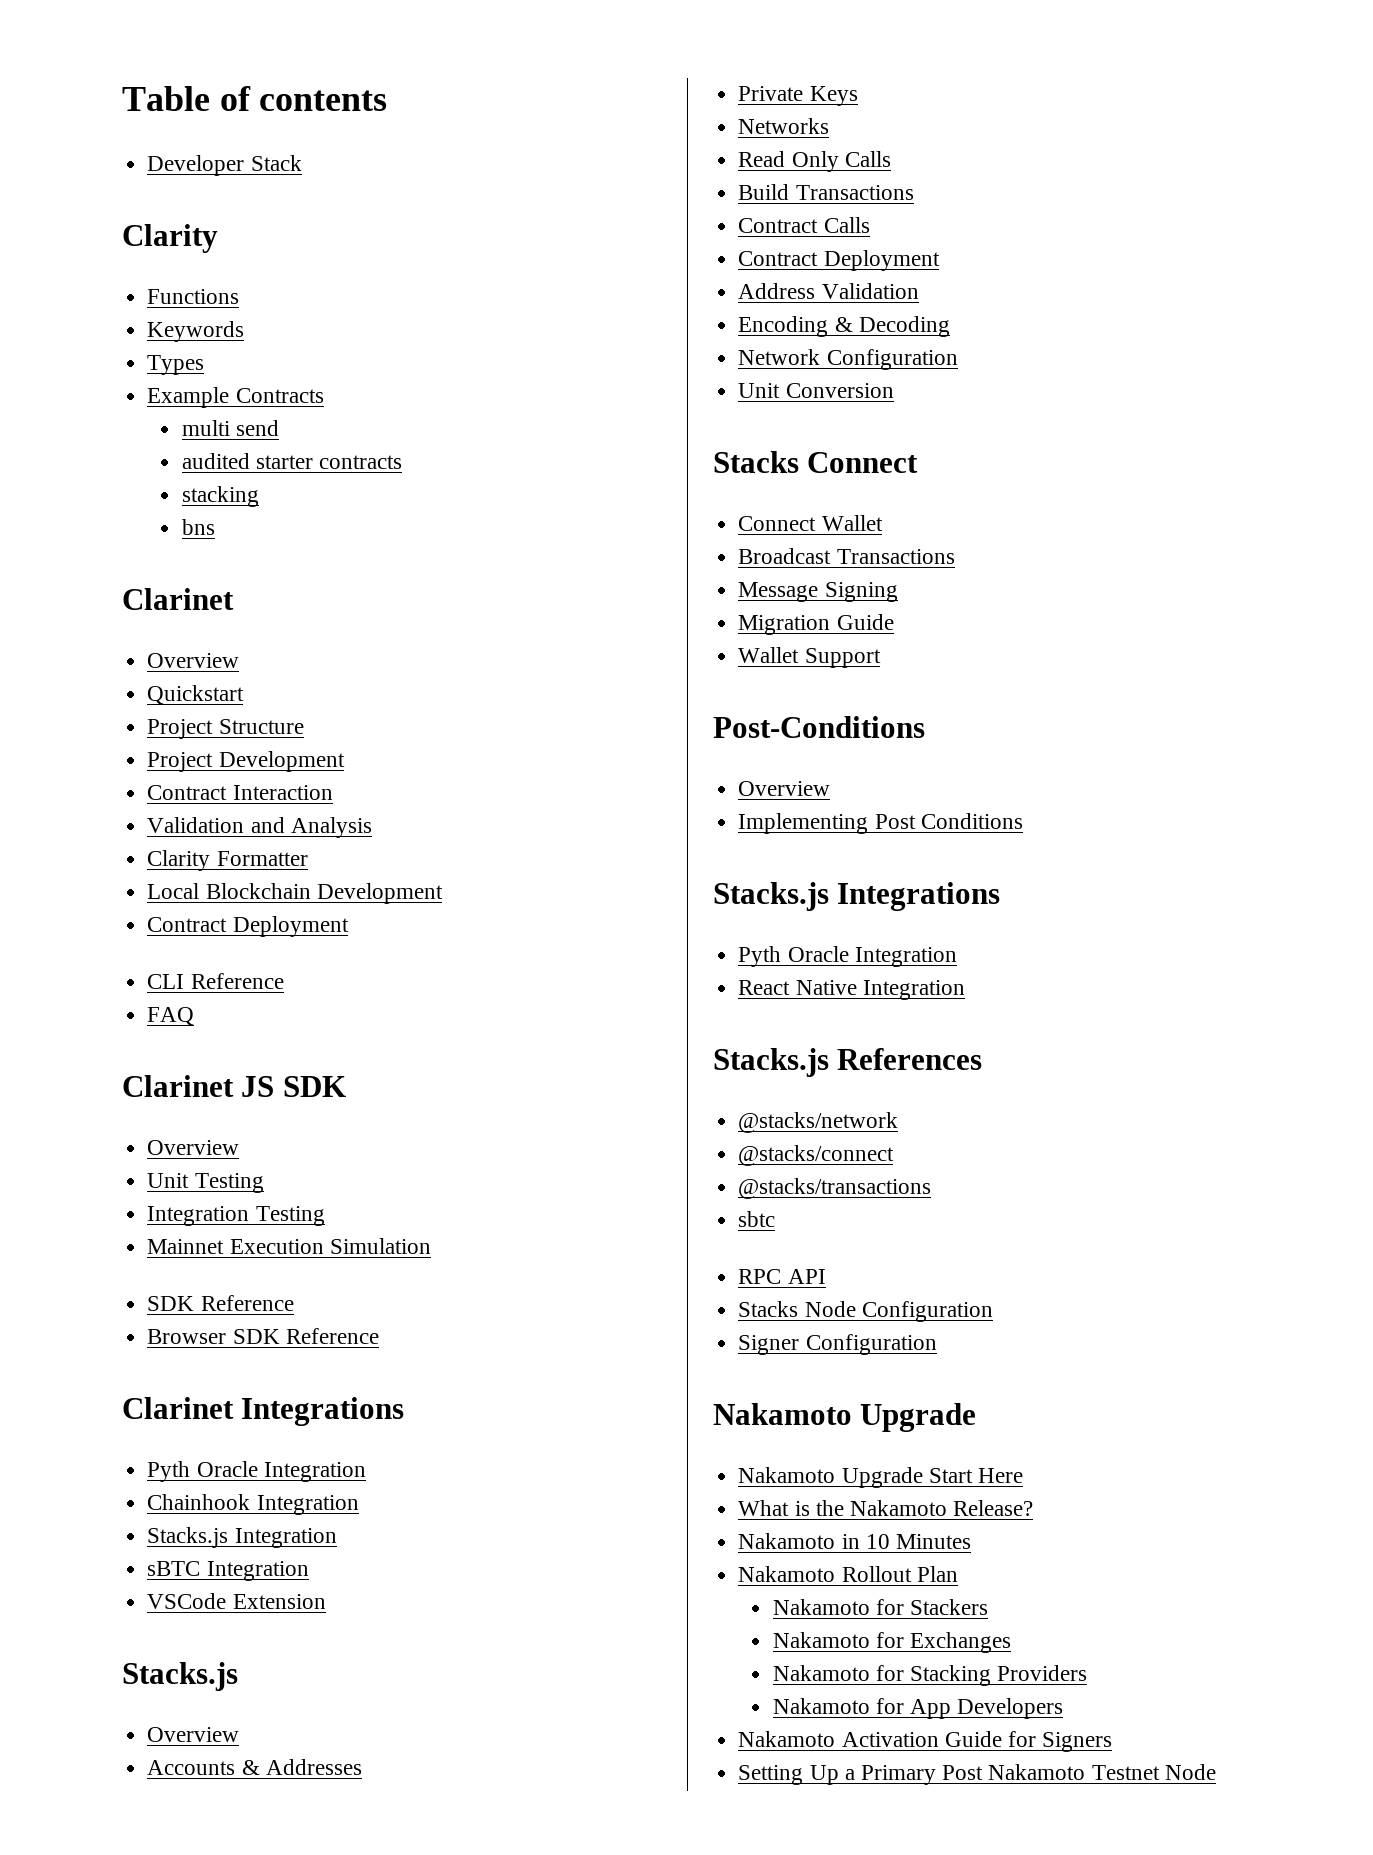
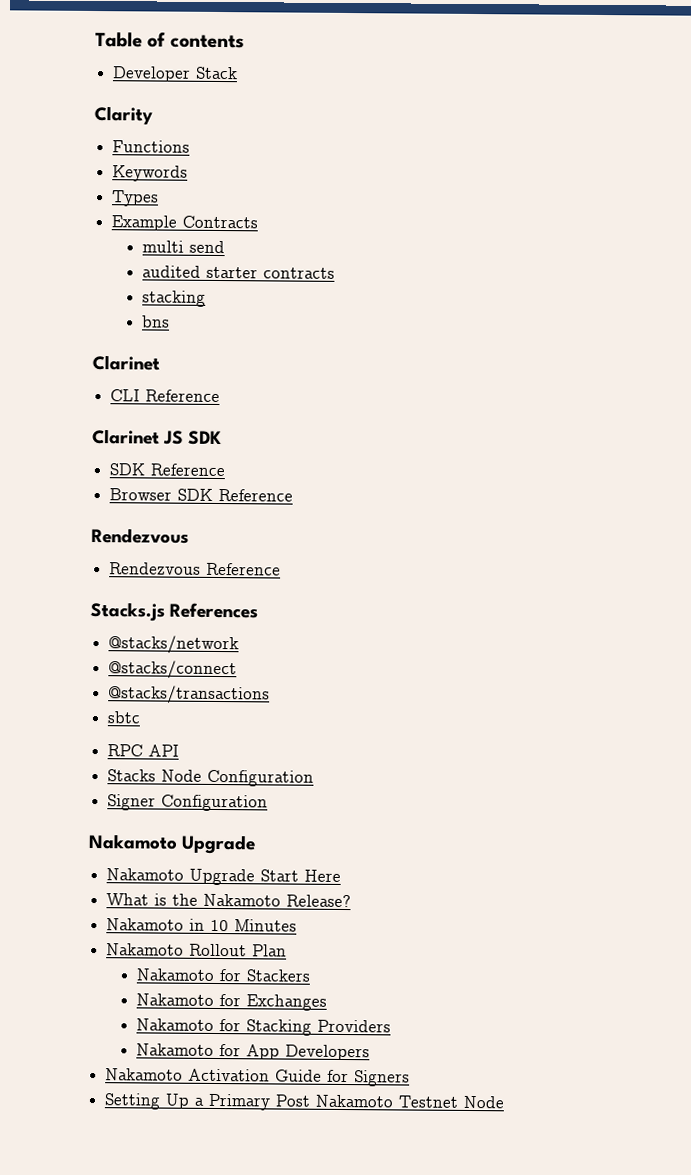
[147,653,240,668] [147,685,245,705] [147,719,304,739] [147,751,345,772] [147,785,333,800] [147,817,372,838] [147,850,308,871] [147,883,443,904] [147,916,349,937] // Overview // Quickstart // Project Structure // Project Development // Contract Interaction // Validation and Analysis // Clarity Formatter // Local Blockchain Development // Contract Deployment -> (160, 363) none
[147,1007,195,1026] // FAQ -> (221, 396) none
[147,1140,240,1155] [147,1173,264,1193] [147,1206,325,1226] [147,1238,431,1254] // Overview // Unit Testing // Integration Testing // Mainnet Execution Simulation -> (223, 438) none
[122,1397,405,1426] [147,1461,366,1482] [147,1494,359,1515] [147,1527,337,1548] [147,1561,309,1581] [147,1593,326,1609] [122,1662,238,1691] [147,1727,240,1742] [147,1759,362,1775] [738,86,858,106] [738,118,830,134] [738,151,891,172] [738,184,914,200] [738,217,870,233] [738,250,940,271] [738,283,919,299] [738,316,950,337] [738,349,958,370] [738,383,894,398] [713,451,919,473] [738,515,883,531] [738,548,955,564] [738,582,898,602] [738,614,894,635] [738,647,881,668] [713,716,925,738] [738,781,831,796] [738,813,1023,834] [713,882,1001,911] [738,946,957,967] [738,980,965,1000] Clarinet Integrations // Pyth Oracle Integration // Chainhook Integration // Stacks.js Integration // sBTC Integration // VSCode Extension // Stacks.js // Overview // Accounts & Addresses // Private Keys // Networks // Read Only Calls // Build Transactions // Contract Calls // Contract Deployment // Address Validation // Encoding & Decoding // Network Configuration // Unit Conversion // Stacks Connect // Connect Wallet // Broadcast Transactions // Message Signing // Migration Guide // Wallet Support // Post-Conditions // Overview // Implementing Post Conditions // Stacks.js Integrations // Pyth Oracle Integration // React Native Integration -> [91,528,189,544] [109,562,282,576] Rendezvous // Rendezvous Reference

